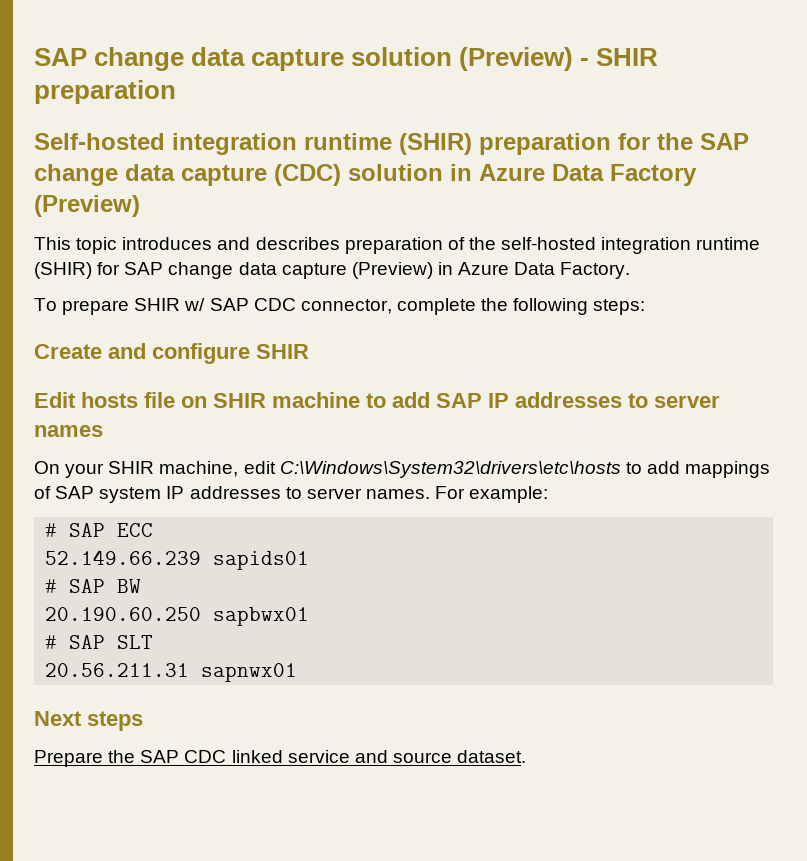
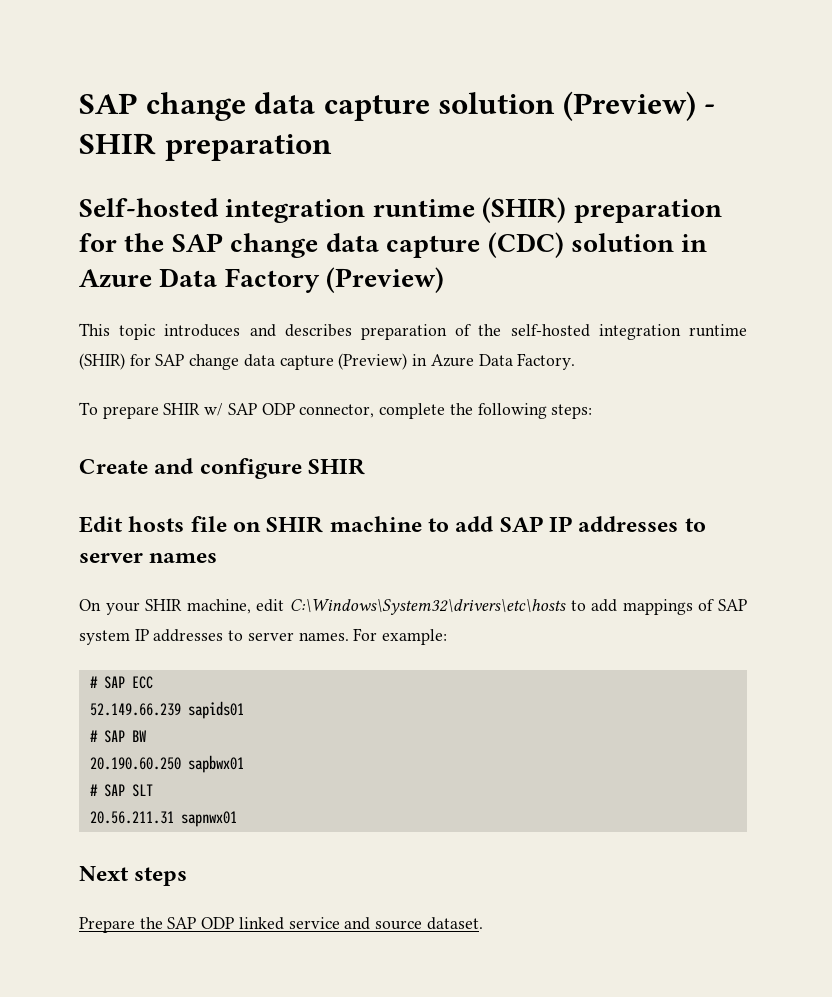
[253,298,296,311] CDC -> [261,403,295,415] ODP
[184,750,227,763] CDC -> [201,917,235,929] ODP

